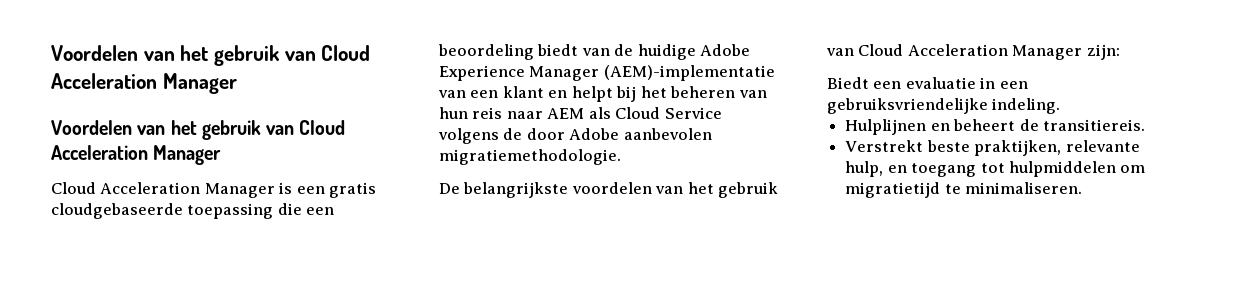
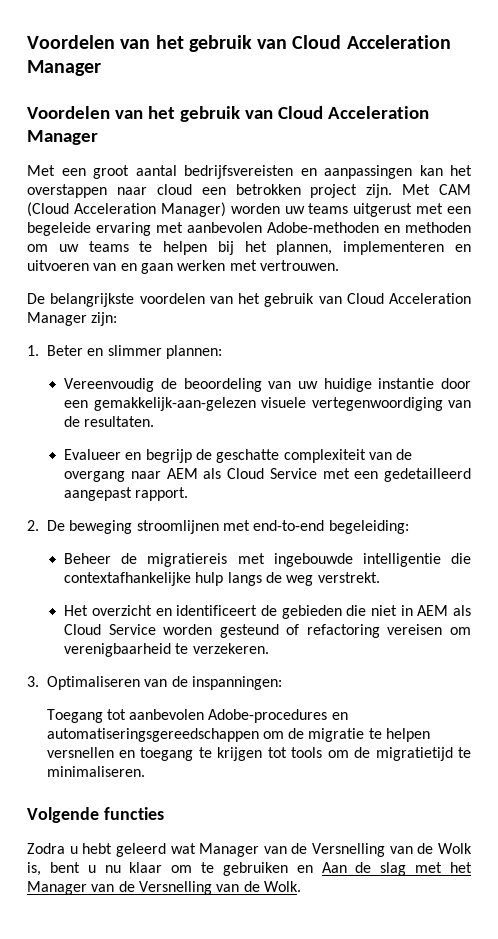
[51,182,377,198] [51,203,335,219] [438,44,751,60] [439,65,775,81] [438,86,767,102] [439,107,722,119] [438,128,712,144] [439,149,621,165] Cloud Acceleration Manager is een gratis cloudgebaseerde toepassing die een beoordeling biedt van de huidige Adobe Experience Manager (AEM)-implementatie van een klant en helpt bij het beheren van hun reis naar AEM als Cloud Service volgens de door Adobe aanbevolen migratiemethodologie. -> [27,165,472,179] [27,184,471,198] [27,202,471,217] [27,222,471,236] [27,241,471,255] [27,260,339,274] Met een groot aantal bedrijfsvereisten en aanpassingen kan het overstappen naar cloud een betrokken project zijn. Met CAM (Cloud Acceleration Manager) worden uw teams uitgerust met een begeleide ervaring met aanbevolen Adobe-methoden en methoden om uw teams te helpen bij het plannen, implementeren en uitvoeren van en gaan werken met vertrouwen.
[827,77,1028,89] [827,98,1061,114] [845,119,1145,135] [845,140,1140,156] [845,161,1146,177] [845,182,1083,198] Biedt een evaluatie in een gebruiksvriendelijke indeling. // Hulplijnen en beheert de transitiereis. // Verstrekt beste praktijken, relevante hulp, en toegang tot hulpmiddelen om migratietijd te minimaliseren. -> [27,345,222,359] [64,378,472,392] [64,397,472,411] [64,416,155,427] [64,449,413,463] [64,468,471,482] [64,487,189,501] [27,520,409,534] [64,553,472,567] [64,572,380,586] [64,605,472,619] [64,624,471,638] [64,643,269,657] [27,676,282,690] [46,709,348,723] [46,728,431,742] [46,747,472,761] [46,766,145,777] [27,807,164,823] [27,843,472,857] [27,862,473,876] [27,881,301,895] 1. Beter en slimmer plannen: // Vereenvoudig de beoordeling van uw huidige instantie door een gemakkelijk-aan-gelezen visuele vertegenwoordiging van de resultaten. // Evalueer en begrijp de geschatte complexiteit van de overgang naar AEM als Cloud Service met een gedetailleerd aangepast rapport. // 2. De beweging stroomlijnen met end-to-end begeleiding: // Beheer de migratiereis met ingebouwde intelligentie die contextafhankelijke hulp langs de weg verstrekt. // Het overzicht en identificeert de gebieden die niet in AEM als Cloud Service worden gesteund of refactoring vereisen om verenigbaarheid te verzekeren. // 3. Optimaliseren van de inspanningen: // Toegang tot aanbevolen Adobe-procedures en automatiseringsgereedschappen om de migratie te helpen versnellen en toegang te krijgen tot tools om de migratietijd te minimaliseren. // Volgende functies // Zodra u hebt geleerd wat Manager van de Versnelling van de Wolk is, bent u nu klaar om te gebruiken en Aan de slag met het Manager van de Versnelling van de Wolk.

